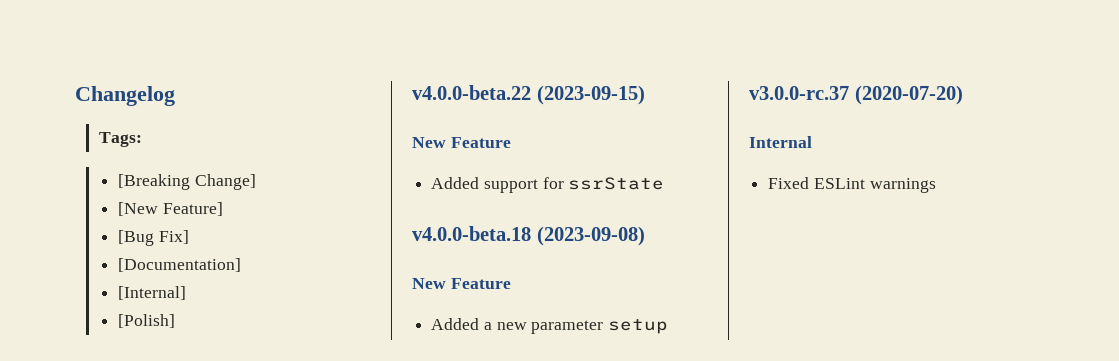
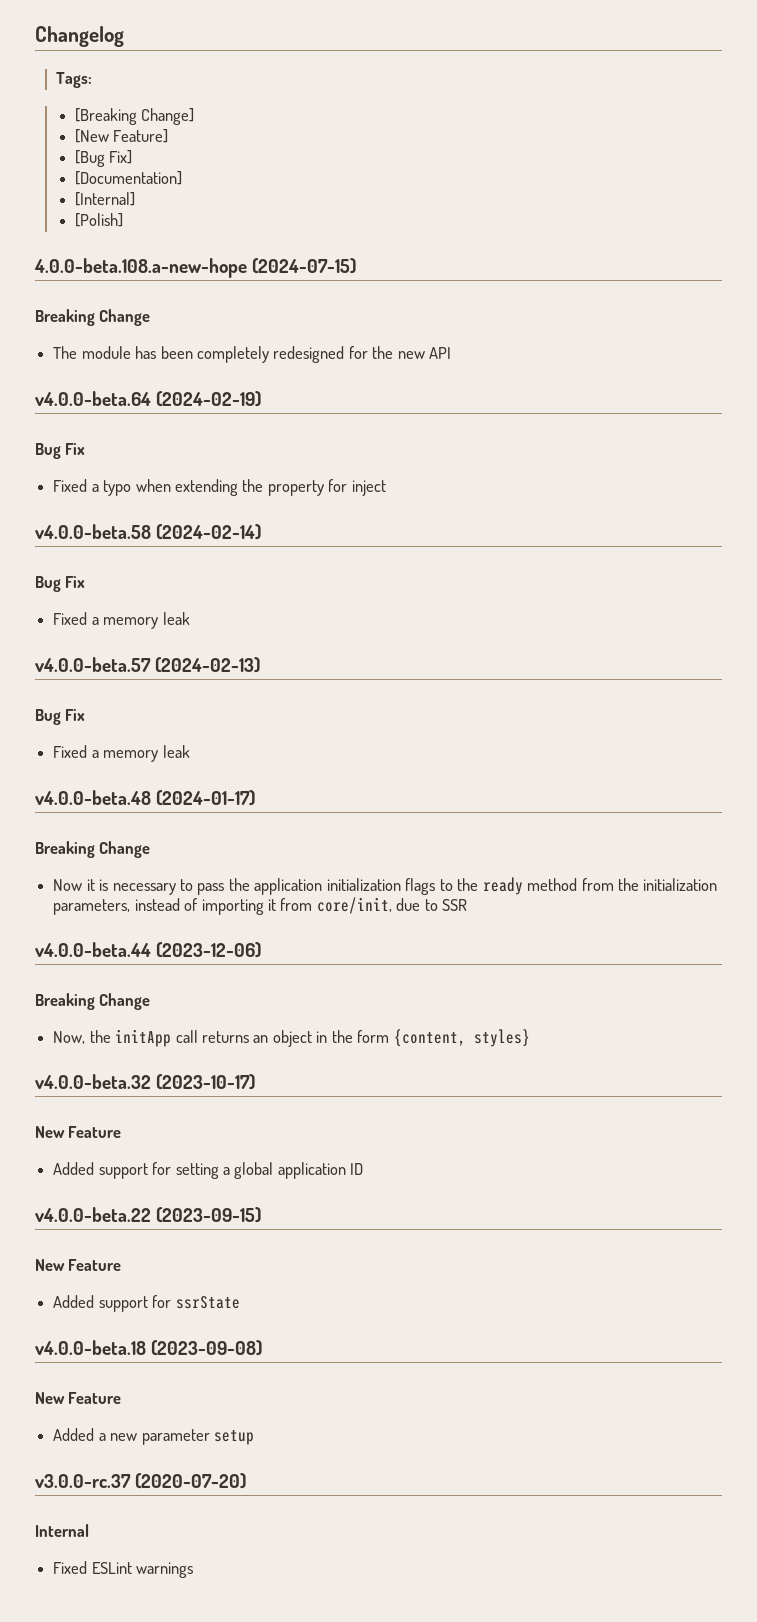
(175, 321) none -> [34,258,357,278] [35,309,151,326] [53,346,452,363] [35,391,262,407] [35,443,86,459] [53,479,386,496] [35,524,262,540] [35,576,86,592] [53,612,190,629] [35,657,261,673] [35,709,86,725] [53,745,190,762] [35,790,256,806] [35,841,151,858] [53,877,718,895] [53,897,468,915] [35,942,262,958] [35,993,151,1010] [53,1029,530,1047] [35,1074,256,1090] [35,1126,122,1138] [53,1162,364,1179] // 4.0.0-beta.108.a-new-hope (2024-07-15) // Breaking Change // The module has been completely redesigned for the new API // v4.0.0-beta.64 (2024-02-19) // Bug Fix // Fixed a typo when extending the property for inject // v4.0.0-beta.58 (2024-02-14) // Bug Fix // Fixed a memory leak // v4.0.0-beta.57 (2024-02-13) // Bug Fix // Fixed a memory leak // v4.0.0-beta.48 (2024-01-17) // Breaking Change // Now it is necessary to pass the application initialization flags to the ready method from the initialization parameters, instead of importing it from core/init, due to SSR // v4.0.0-beta.44 (2023-12-06) // Breaking Change // Now, the initApp call returns an object in the form {content, styles} // v4.0.0-beta.32 (2023-10-17) // New Feature // Added support for setting a global application ID

